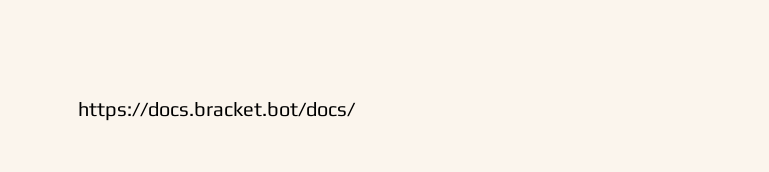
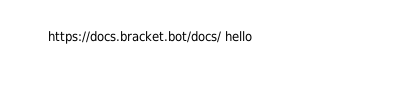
(356, 111) none -> [225,31,252,42] hello

